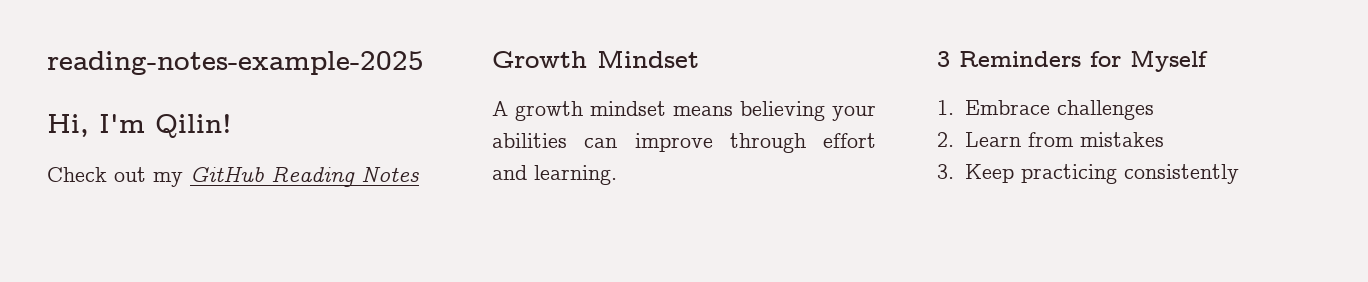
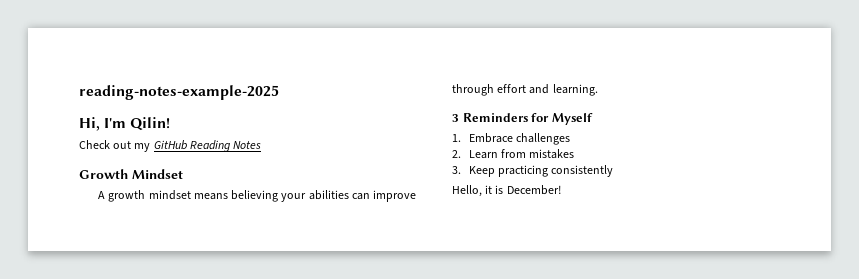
(1239, 174) none -> [452,185,561,197] // Hello, it is December!

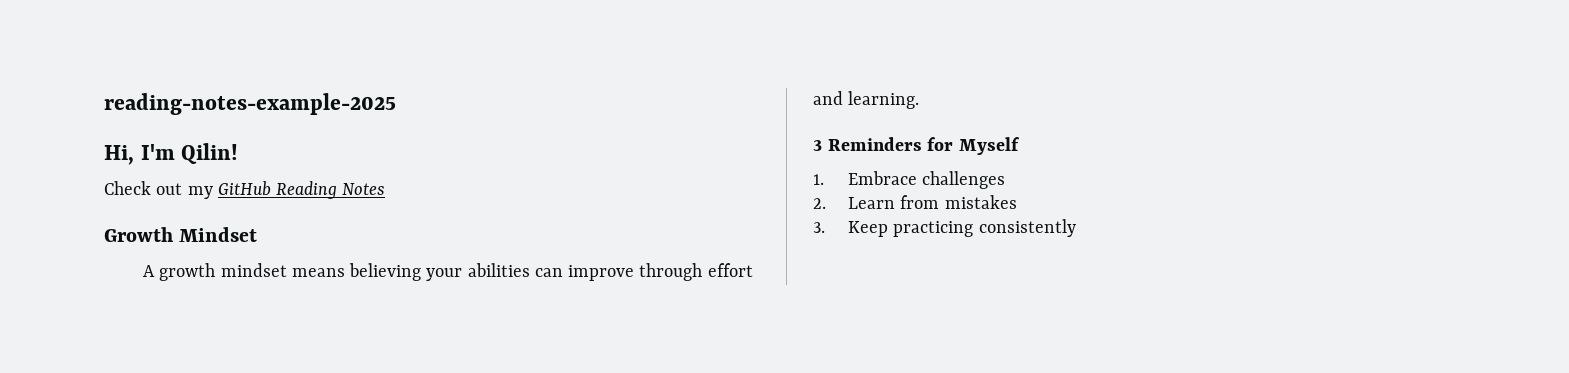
[452,185,561,197] // Hello, it is December! -> (1076, 228) none

